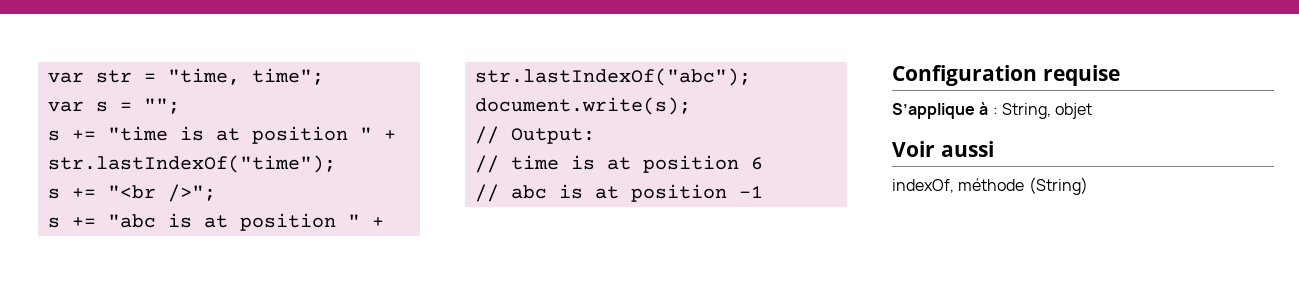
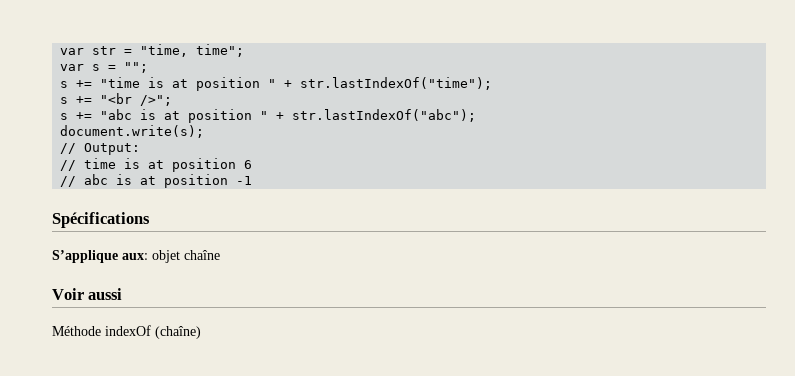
[892,65,1120,86] Configuration requise -> [52,212,150,228] Spécifications
[979,102,1051,119] à : String, -> [122,253,148,260] aux:
(1093, 111) none -> [184,250,220,260] chaîne
[892,177,1088,195] indexOf, méthode (String) -> [52,325,201,339] Méthode indexOf (chaîne)

